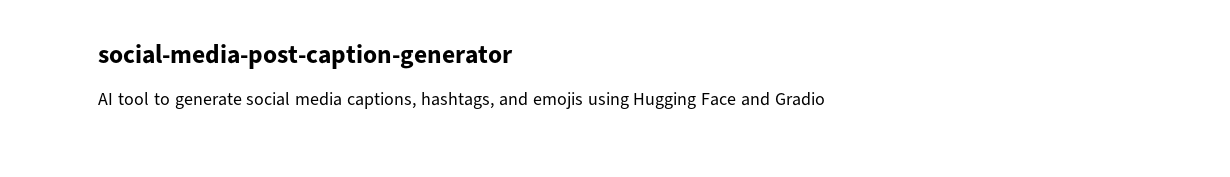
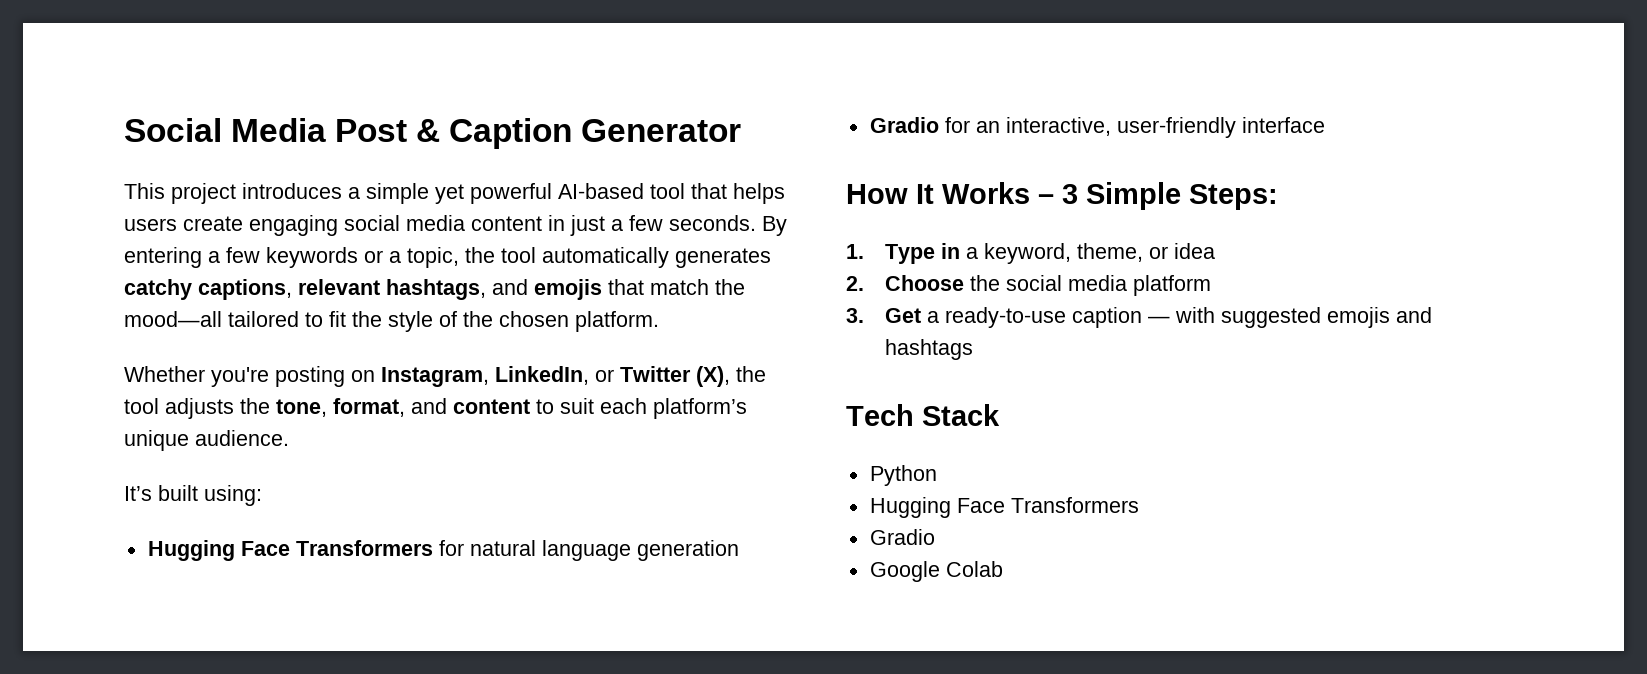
[98,44,513,69] [98,92,826,109] social-media-post-caption-generator // AI tool to generate social media captions, hashtags, and emojis using Hugging Face and Gradio -> [124,118,742,149] [124,183,785,204] [124,215,787,236] [124,247,771,268] [124,279,745,300] [124,311,659,332] [124,366,766,387] [124,398,747,419] [124,430,289,451] [124,485,262,506] [147,540,739,561] [869,117,1325,138] [846,182,1278,210] [846,243,1215,264] [846,275,1211,296] [846,307,1432,328] [884,339,973,360] [846,404,1000,426] [869,465,937,486] [869,497,1139,518] [869,529,935,545] [869,561,1003,582] Social Media Post & Caption Generator // This project introduces a simple yet powerful AI-based tool that helps users create engaging social media content in just a few seconds. By entering a few keywords or a topic, the tool automatically generates catchy captions, relevant hashtags, and emojis that match the mood—all tailored to fit the style of the chosen platform. // Whether you're posting on Instagram, LinkedIn, or Twitter (X), the tool adjusts the tone, format, and content to suit each platform’s unique audience. // It’s built using: // Hugging Face Transformers for natural language generation // Gradio for an interactive, user-friendly interface // How It Works – 3 Simple Steps: // 1. Type in a keyword, theme, or idea // 2. Choose the social media platform // 3. Get a ready-to-use caption — with suggested emojis and hashtags // Tech Stack // Python // Hugging Face Transformers // Gradio // Google Colab

